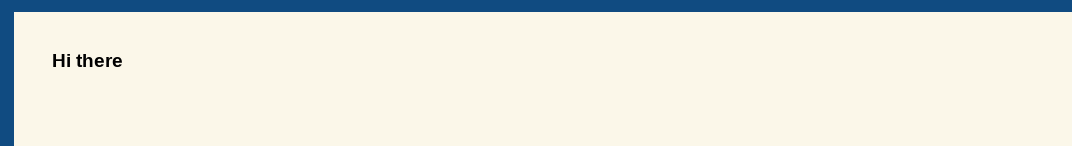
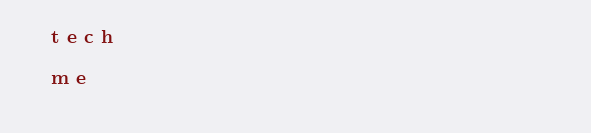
[52,54,124,67] Hi there -> [51,30,113,43] [51,75,86,84] t e c h // m e

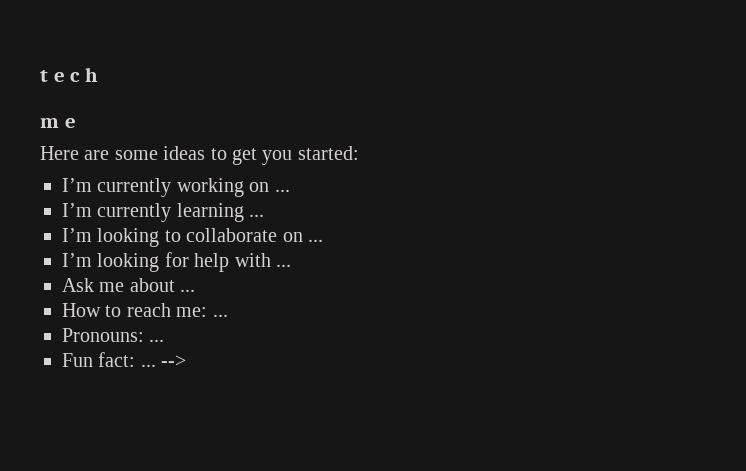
(86, 79) none -> [40,146,359,165] [62,178,290,197] [62,203,265,222] [62,228,323,247] [62,252,291,272] [62,278,196,292] [62,303,228,317] [62,328,165,342] [62,352,187,367] // Here are some ideas to get you started: // I’m currently working on ... // I’m currently learning ... // I’m looking to collaborate on ... // I’m looking for help with ... // Ask me about ... // How to reach me: ... // Pronouns: ... // Fun fact: ... -->

